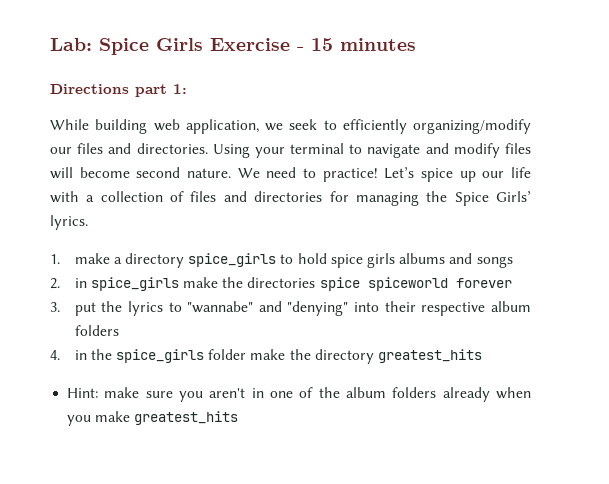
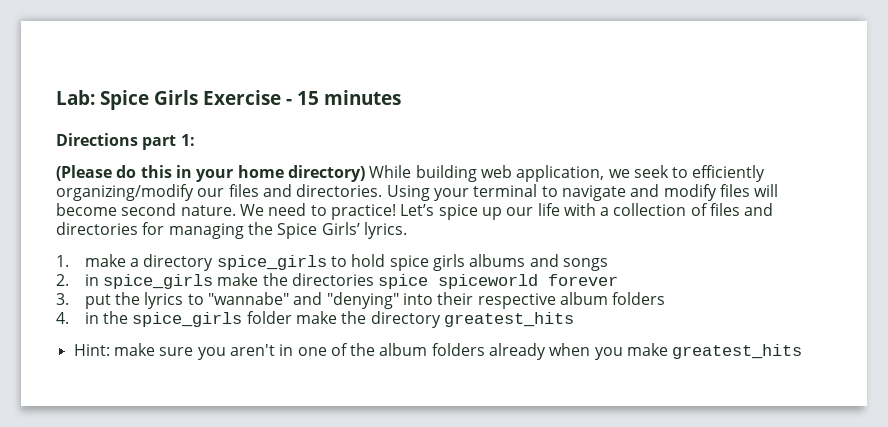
(187, 89) none -> [56,165,365,182] (Please do this in your home directory)

